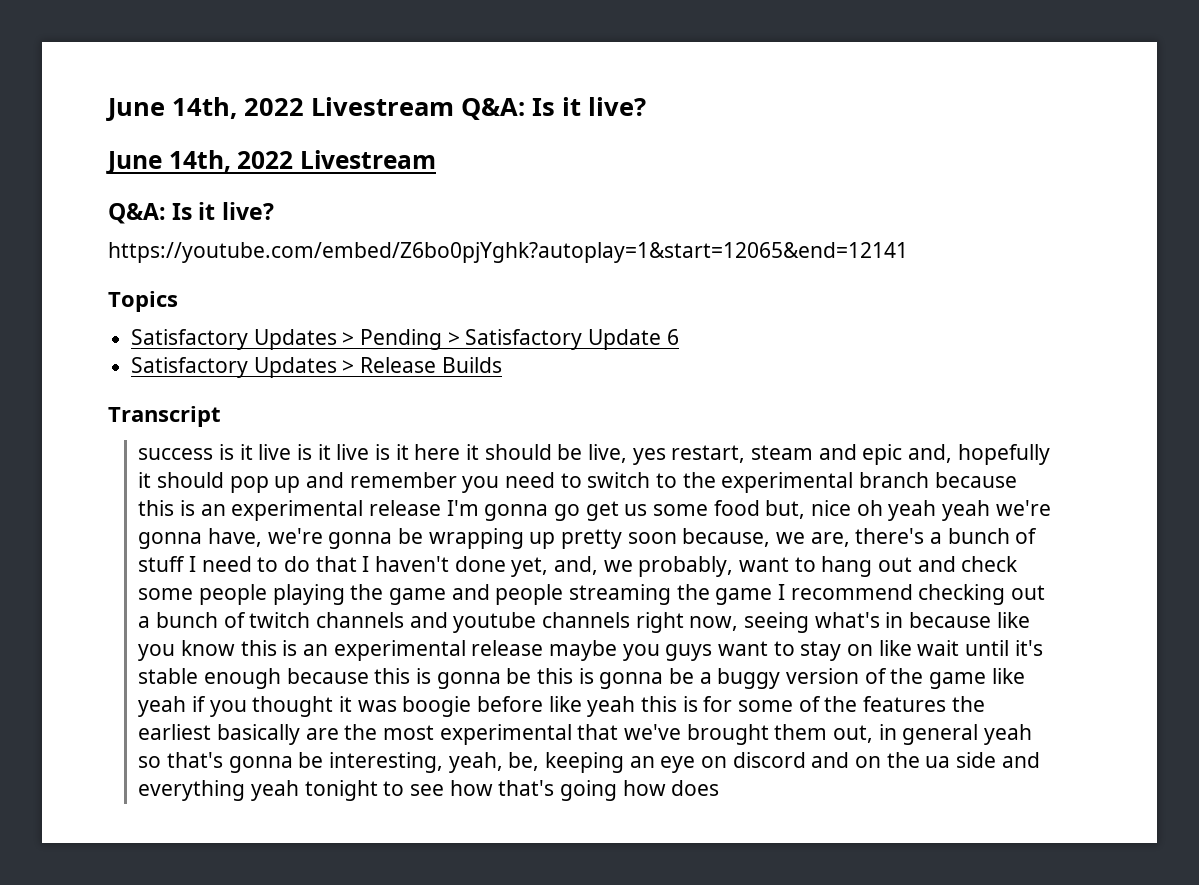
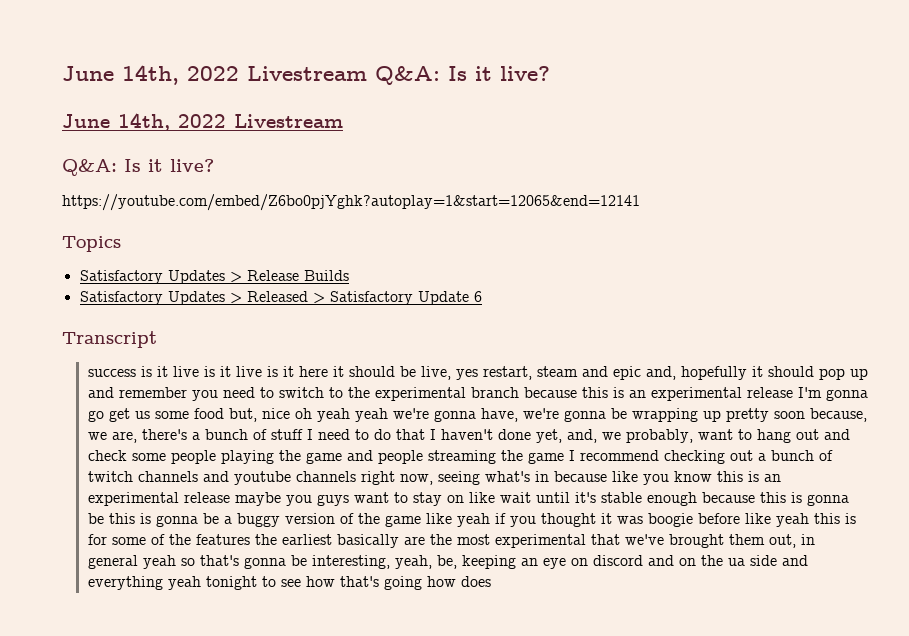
[360,329,443,350] Pending -> [246,270,349,281] [79,291,308,305] Release Builds // Satisfactory Updates > Released
[131,357,502,378] // Satisfactory Updates > Release Builds -> (482, 296) none

